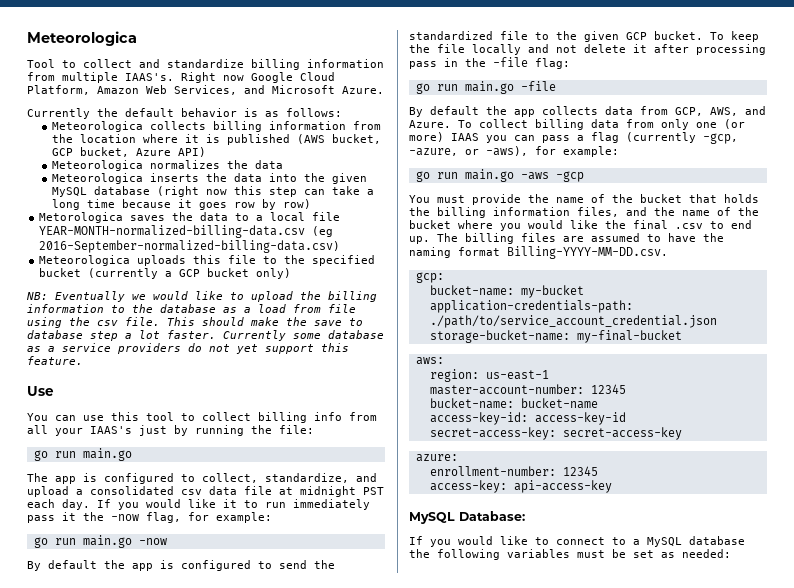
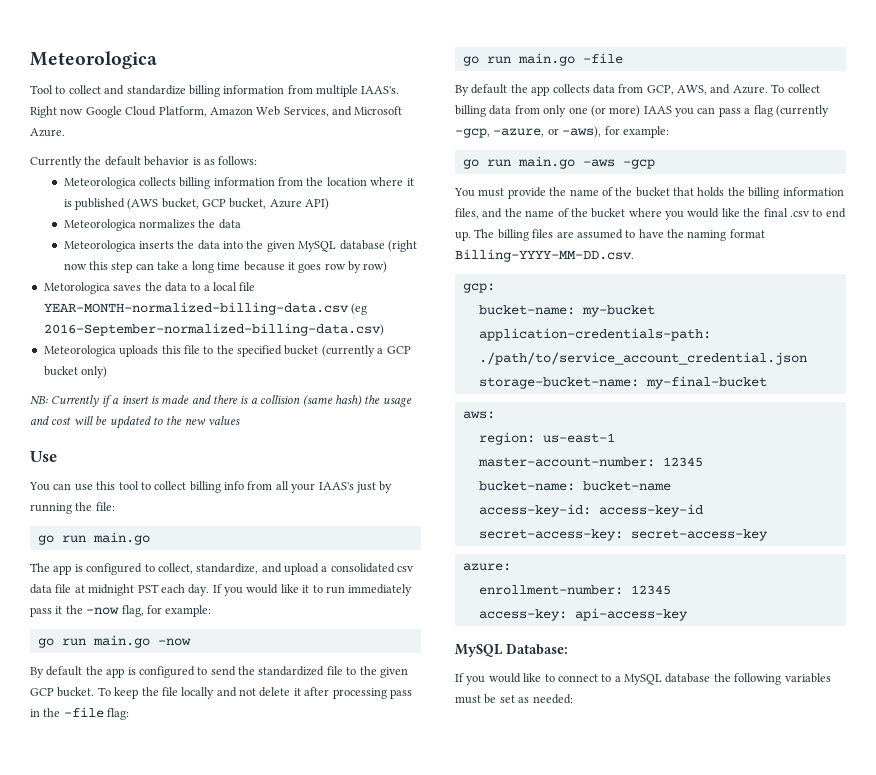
[55,291,377,302] [27,304,356,313] [27,317,363,328] [27,330,384,341] [27,343,349,354] [27,356,83,365] Eventually we would like to upload the billing information to the database as a load from file using the csv file. This should make the save to database step a lot faster. Currently some database as a service providers do not yet support this feature. -> [51,395,412,407] [30,416,240,429] Currently if a insert is made and there is a collision (same hash) the usage and cost will be updated to the new values

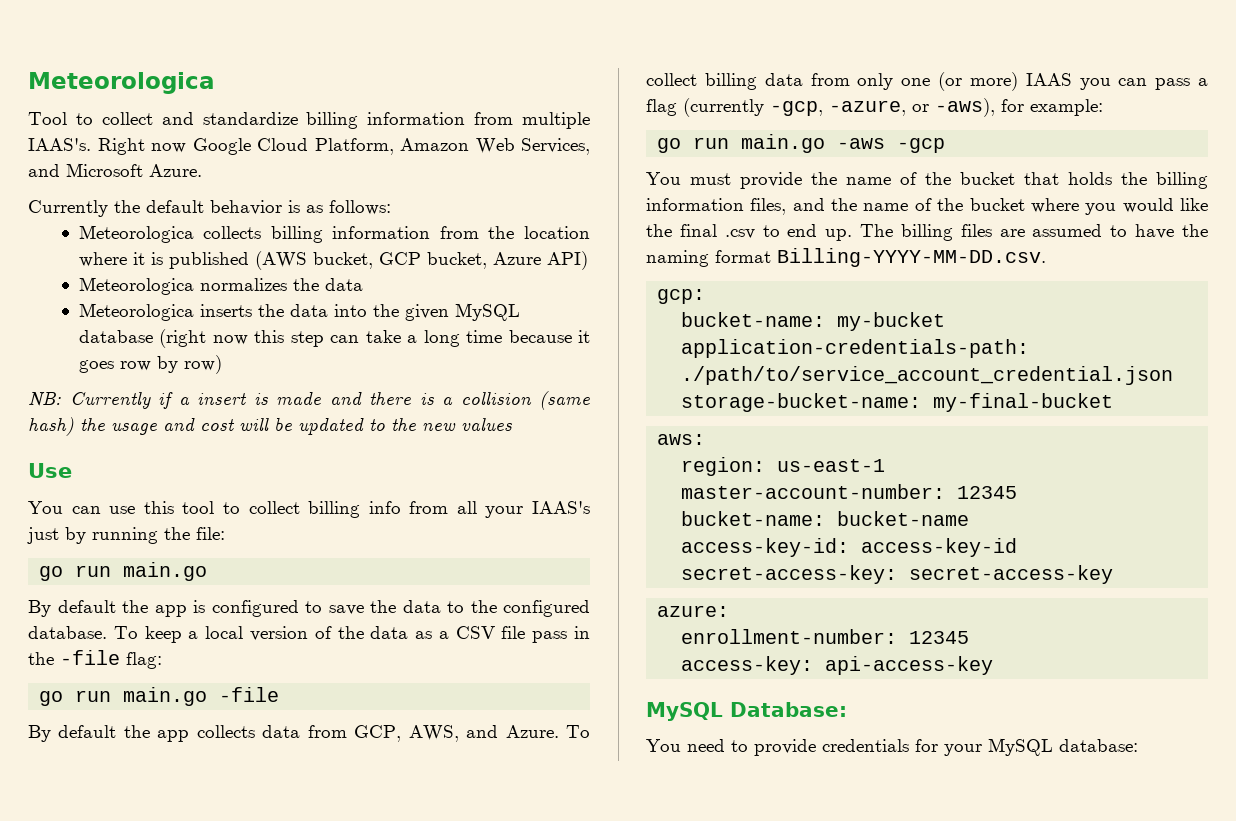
[43,282,256,294] [43,302,368,315] [43,323,384,336] [43,345,411,357] [43,366,108,378] // Metorologica saves the data to a local file YEAR-MONTH-normalized-billing-data.csv (eg 2016-September-normalized-billing-data.csv) // Meteorologica uploads this file to the specified bucket (currently a GCP bucket only) -> (222, 364) none
[30,563,415,575] [30,584,413,596] [30,605,212,617] [37,635,191,648] // The app is configured to collect, standardize, and upload a consolidated csv data file at midnight PST each day. If you would like it to run immediately pass it the -now flag, for example: // go run main.go -now -> (208, 571) none
[210,666,408,678] [30,687,387,699] send the standardized file to the given GCP bucket. To keep the file locally and not delete it after processing -> [328,600,590,617] [28,626,526,643] save the data to the configured database. To keep a local version of the data as a CSV file
[455,673,831,685] [455,694,573,704] If you would like to connect to a MySQL database the following variables must be set as needed: -> [646,738,1138,756] You need to provide credentials for your MySQL database:

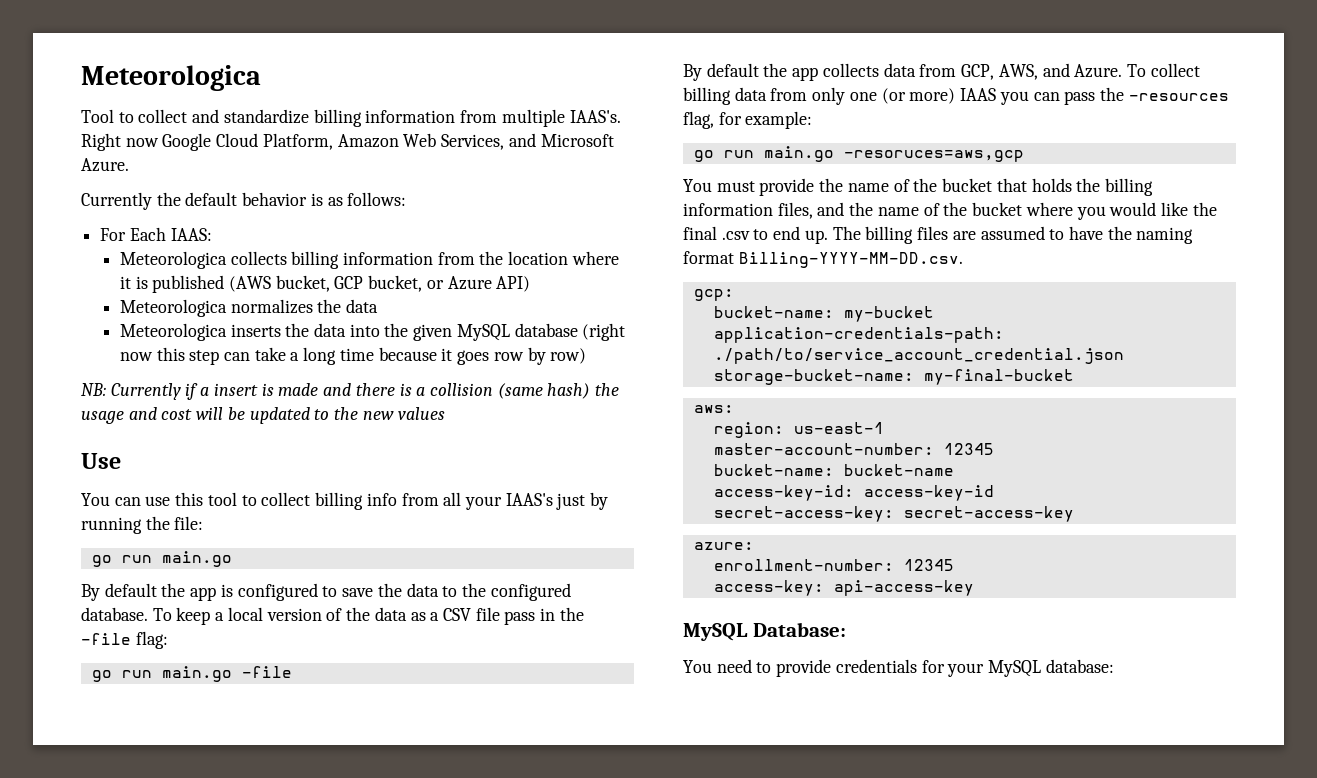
(391, 207) none -> [100,227,212,241] // For Each IAAS:
(487, 260) none -> [426,280,444,289] or
[1198,78,1208,86] [646,98,995,117] a flag (currently -gcp, -azure, or -aws), -> [1099,87,1229,101] [683,111,714,129] the -resources flag,
[837,138,946,153] -aws -gcp -> [843,150,1024,162] -resoruces=aws,gcp

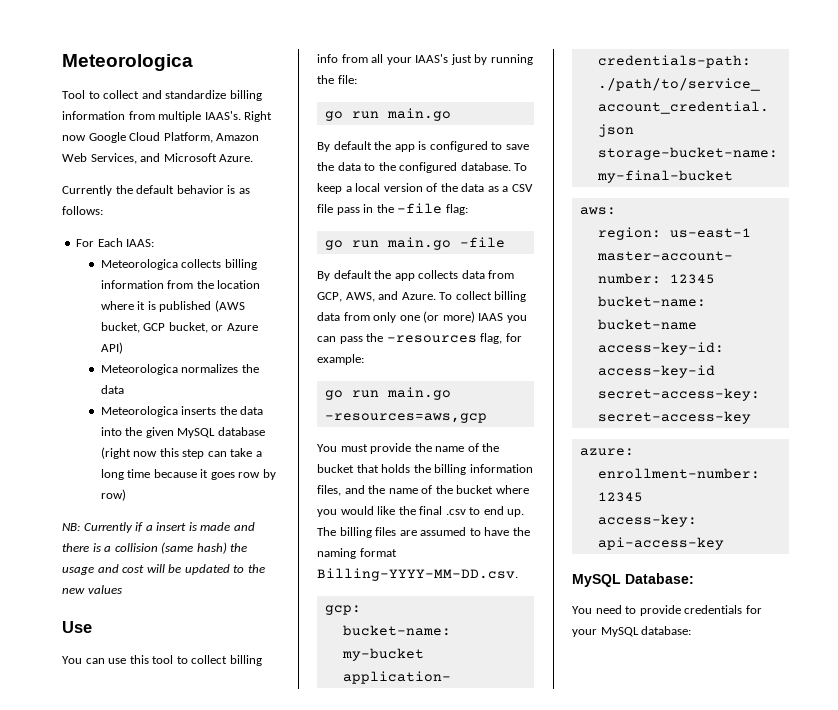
[843,150,1024,162] -resoruces=aws,gcp -> [324,413,487,423] -resources=aws,gcp

